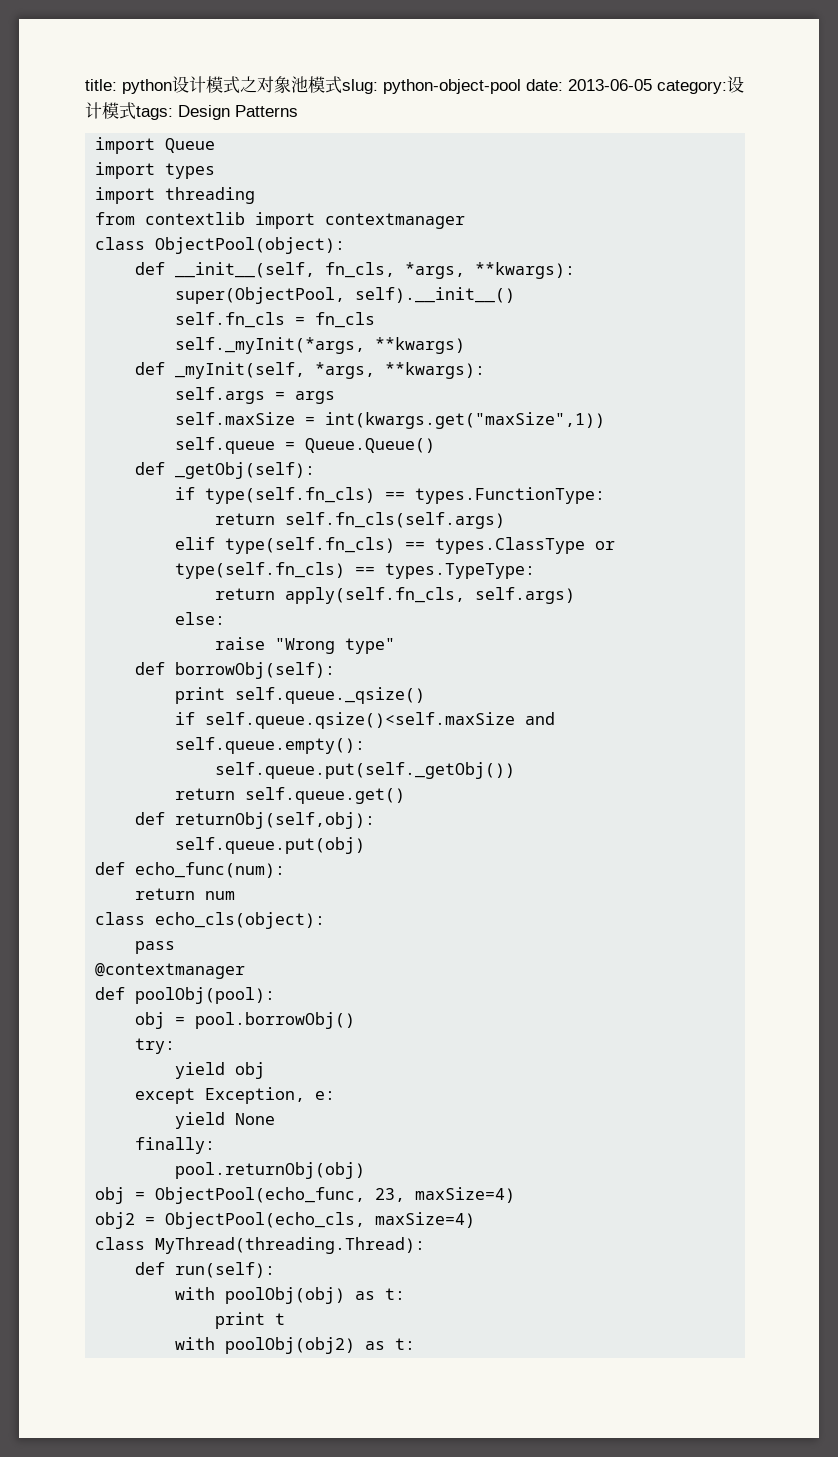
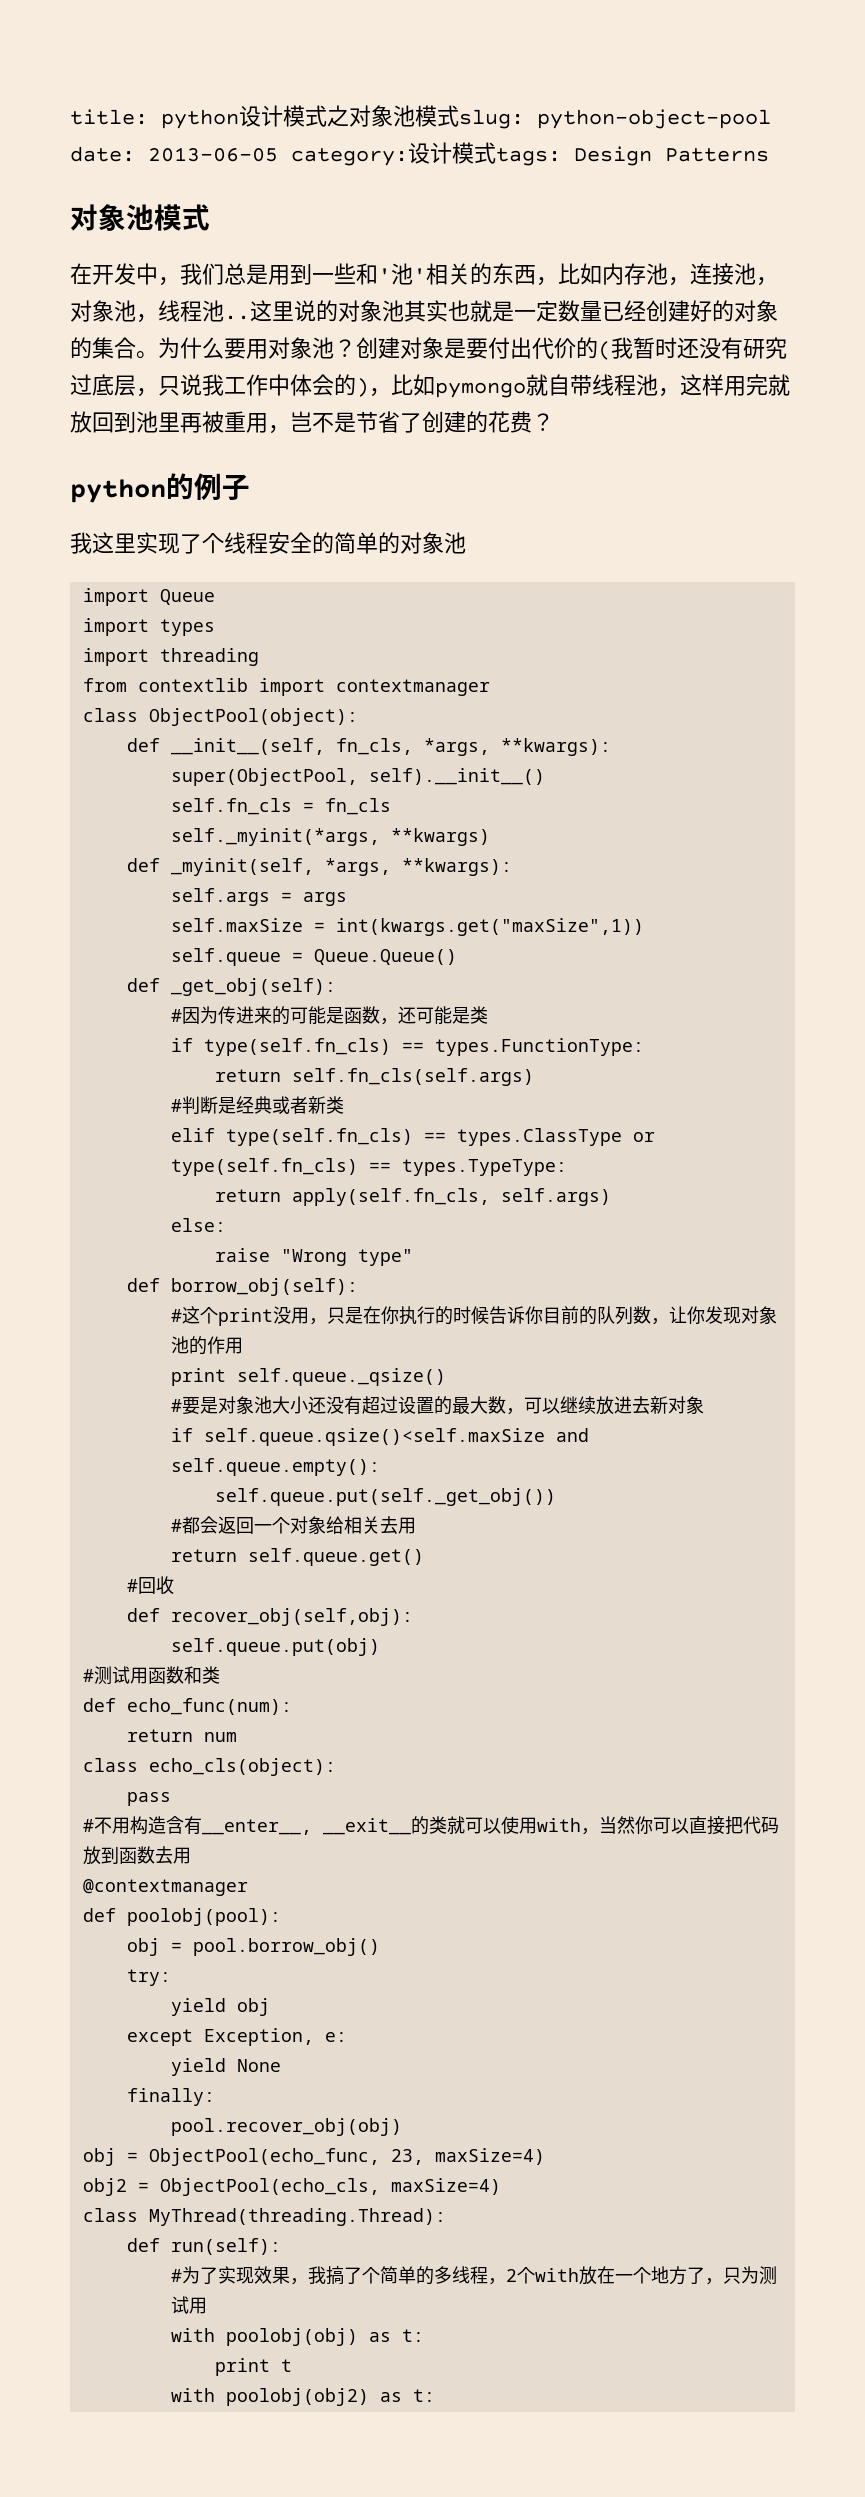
(298, 111) none -> [70,204,210,231] [70,263,778,286] [70,300,778,323] [70,337,787,360] [70,374,790,398] [70,411,554,434] [70,473,250,503] [70,532,466,554] // 对象池模式 // 在开发中，我们总是用到一些和'池'相关的东西，比如内存池，连接池，对象池，线程池..这里说的对象池其实也就是一定数量已经创建好的对象的集合。为什么要用对象池？创建对象是要付出代价的(我暂时还没有研究过底层，只说我工作中体会的)，比如pymongo就自带线程池，这样用完就放回到池里再被重用，岂不是节省了创建的花费？ // python的例子 // 我这里实现了个线程安全的简单的对象池
[175,337,366,354] self._myInit(*args, -> [171,828,381,846] self._myinit(*args,
[175,362,306,379] _myInit(self, -> [171,858,315,876] _myinit(self,
[175,462,316,479] _getObj(self): -> [171,978,337,996] [171,1006,489,1025] _get_obj(self): // #因为传进来的可能是函数，还可能是类
(506, 520) none -> [171,1096,345,1114] // #判断是经典或者新类
[175,662,336,679] [175,687,426,704] [175,712,556,729] [175,737,366,754] [215,762,516,779] borrowObj(self): // print self.queue._qsize() // if self.queue.qsize()<self.maxSize and self.queue.empty(): // self.queue.put(self._getObj()) -> [171,1278,359,1296] [171,1306,778,1326] [171,1336,244,1355] [171,1368,447,1386] [171,1396,705,1415] [171,1428,590,1446] [171,1458,381,1476] [215,1488,557,1506] [171,1516,417,1534] borrow_obj(self): // #这个print没用，只是在你执行的时候告诉你目前的队列数，让你发现对象池的作用 // print self.queue._qsize() // #要是对象池大小还没有超过设置的最大数，可以继续放进去新对象 // if self.queue.qsize()<self.maxSize and self.queue.empty(): // self.queue.put(self._get_obj()) // #都会返回一个对象给相关去用
[135,812,376,829] // def returnObj(self,obj): -> [127,1576,175,1595] [127,1608,414,1626] // #回收 // def recover_obj(self,obj):
(366, 845) none -> [83,1666,221,1685] // #测试用函数和类
(176, 947) none -> [83,1816,780,1835] [83,1846,192,1865] // #不用构造含有__enter__, __exit__的类就可以使用with，当然你可以直接把代码放到函数去用
[135,987,276,1004] [135,1012,356,1029] poolObj(pool): // obj = pool.borrowObj() -> [127,1908,282,1926] [127,1938,381,1956] poolobj(pool): // obj = pool.borrow_obj()
[175,1162,366,1179] pool.returnObj(obj) -> [171,2118,403,2136] pool.recover_obj(obj)
[175,1287,346,1304] with poolObj(obj) -> [171,2266,778,2285] [171,2296,208,2314] [171,2328,359,2346] #为了实现效果，我搞了个简单的多线程，2个with放在一个地方了，只为测试用 // with poolobj(obj)
[225,1337,356,1354] poolObj(obj2) -> [226,2388,370,2406] poolobj(obj2)

